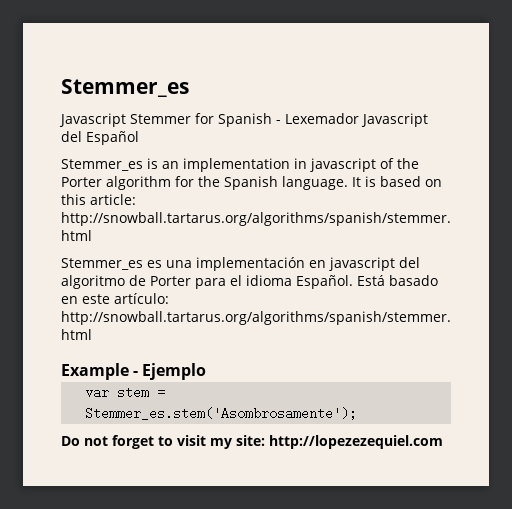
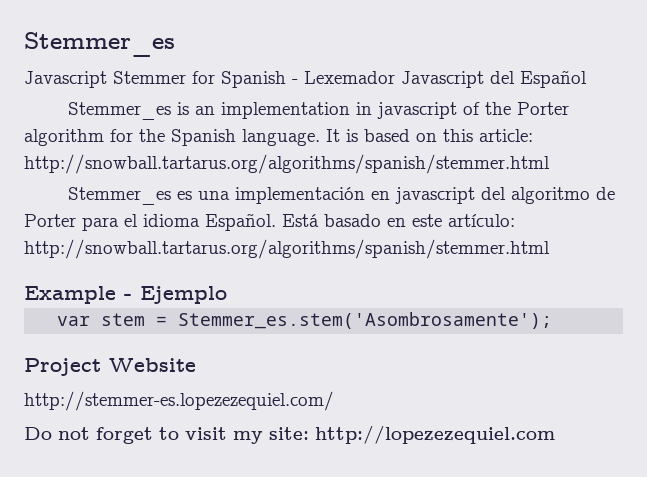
(358, 413) none -> [24,358,196,376] [24,391,334,411] // Project Website // http://stemmer-es.lopezezequiel.com/

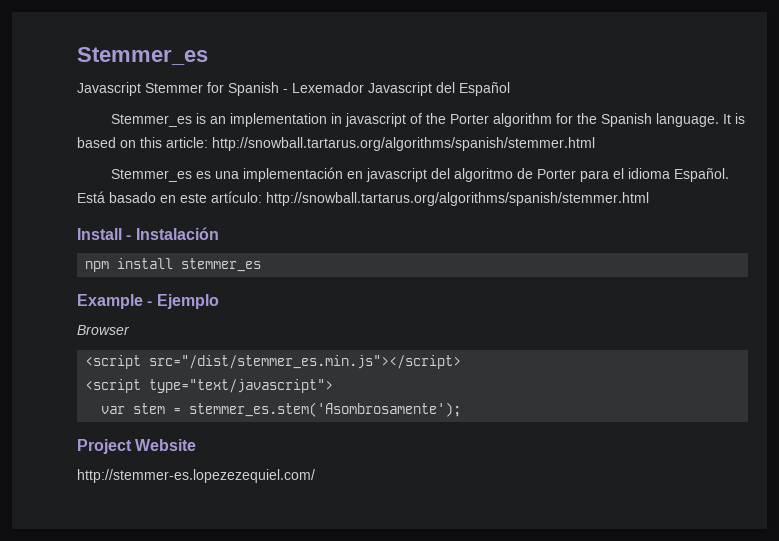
[24,286,227,304] Example - Ejemplo -> [77,227,219,240] [85,258,262,272] [77,294,219,309] [77,325,130,335] [85,355,462,369] [85,379,334,393] Install - Instalación // npm install stemmer_es // Example - Ejemplo // Browser // <script src="/dist/stemmer_es.min.js"></script> // <script type="text/javascript">
[178,312,553,329] Stemmer_es.stem('Asombrosamente'); -> [189,402,462,417] stemmer_es.stem('Asombrosamente');
[24,425,555,444] // Do not forget to visit my site: http://lopezezequiel.com -> (315, 476) none

